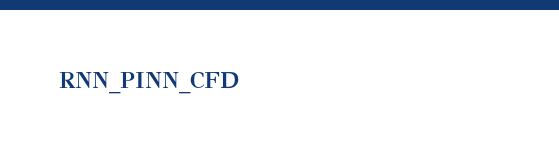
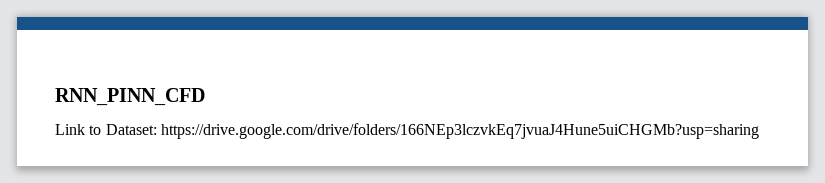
(240, 82) none -> [55,123,759,139] // Link to Dataset: https://drive.google.com/drive/folders/166NEp3lczvkEq7jvuaJ4Hune5uiCHGMb?usp=sharing

